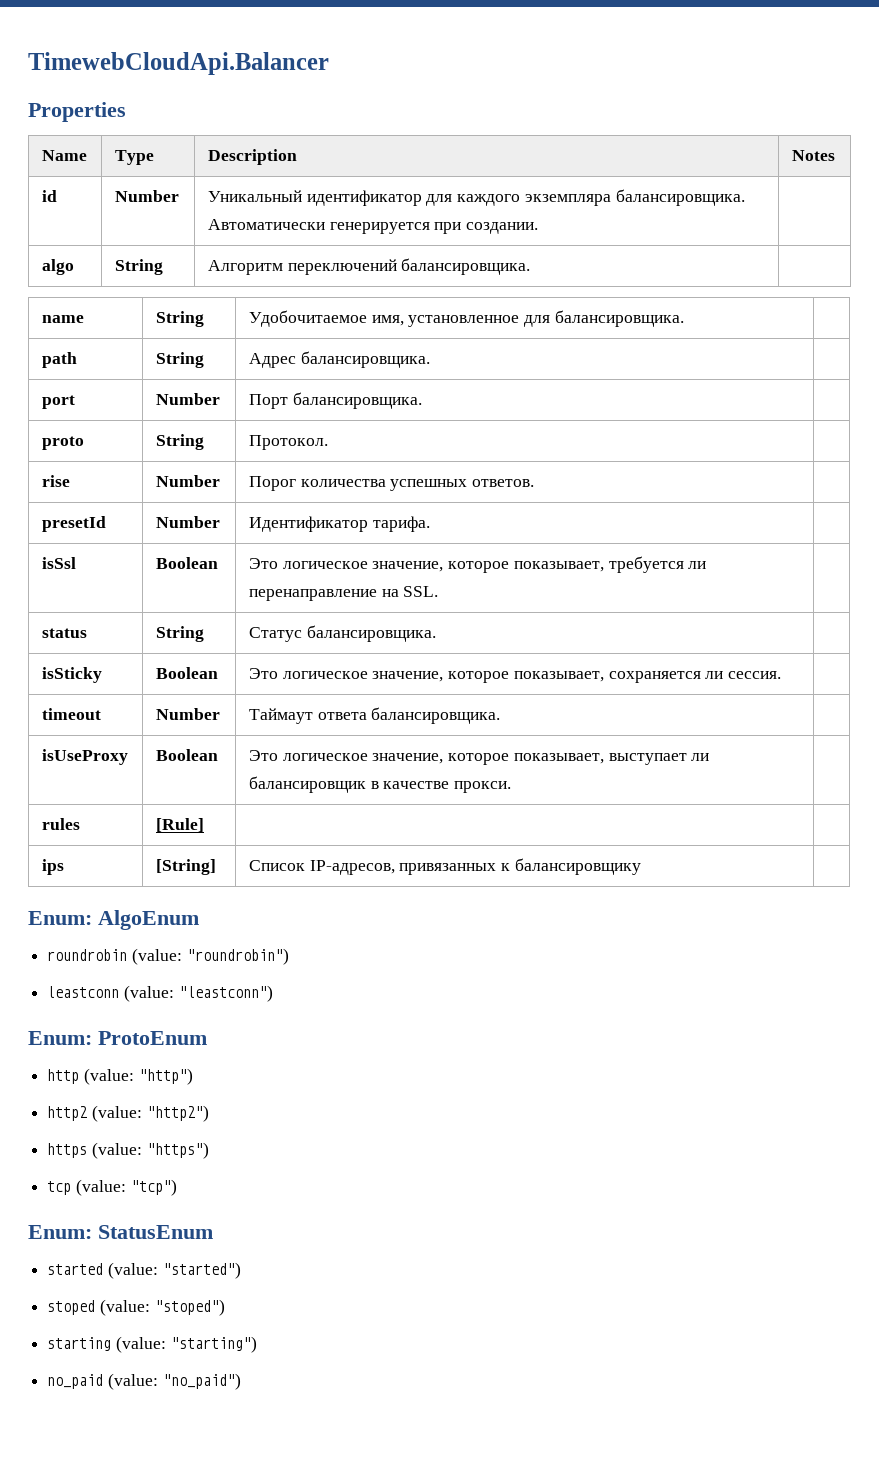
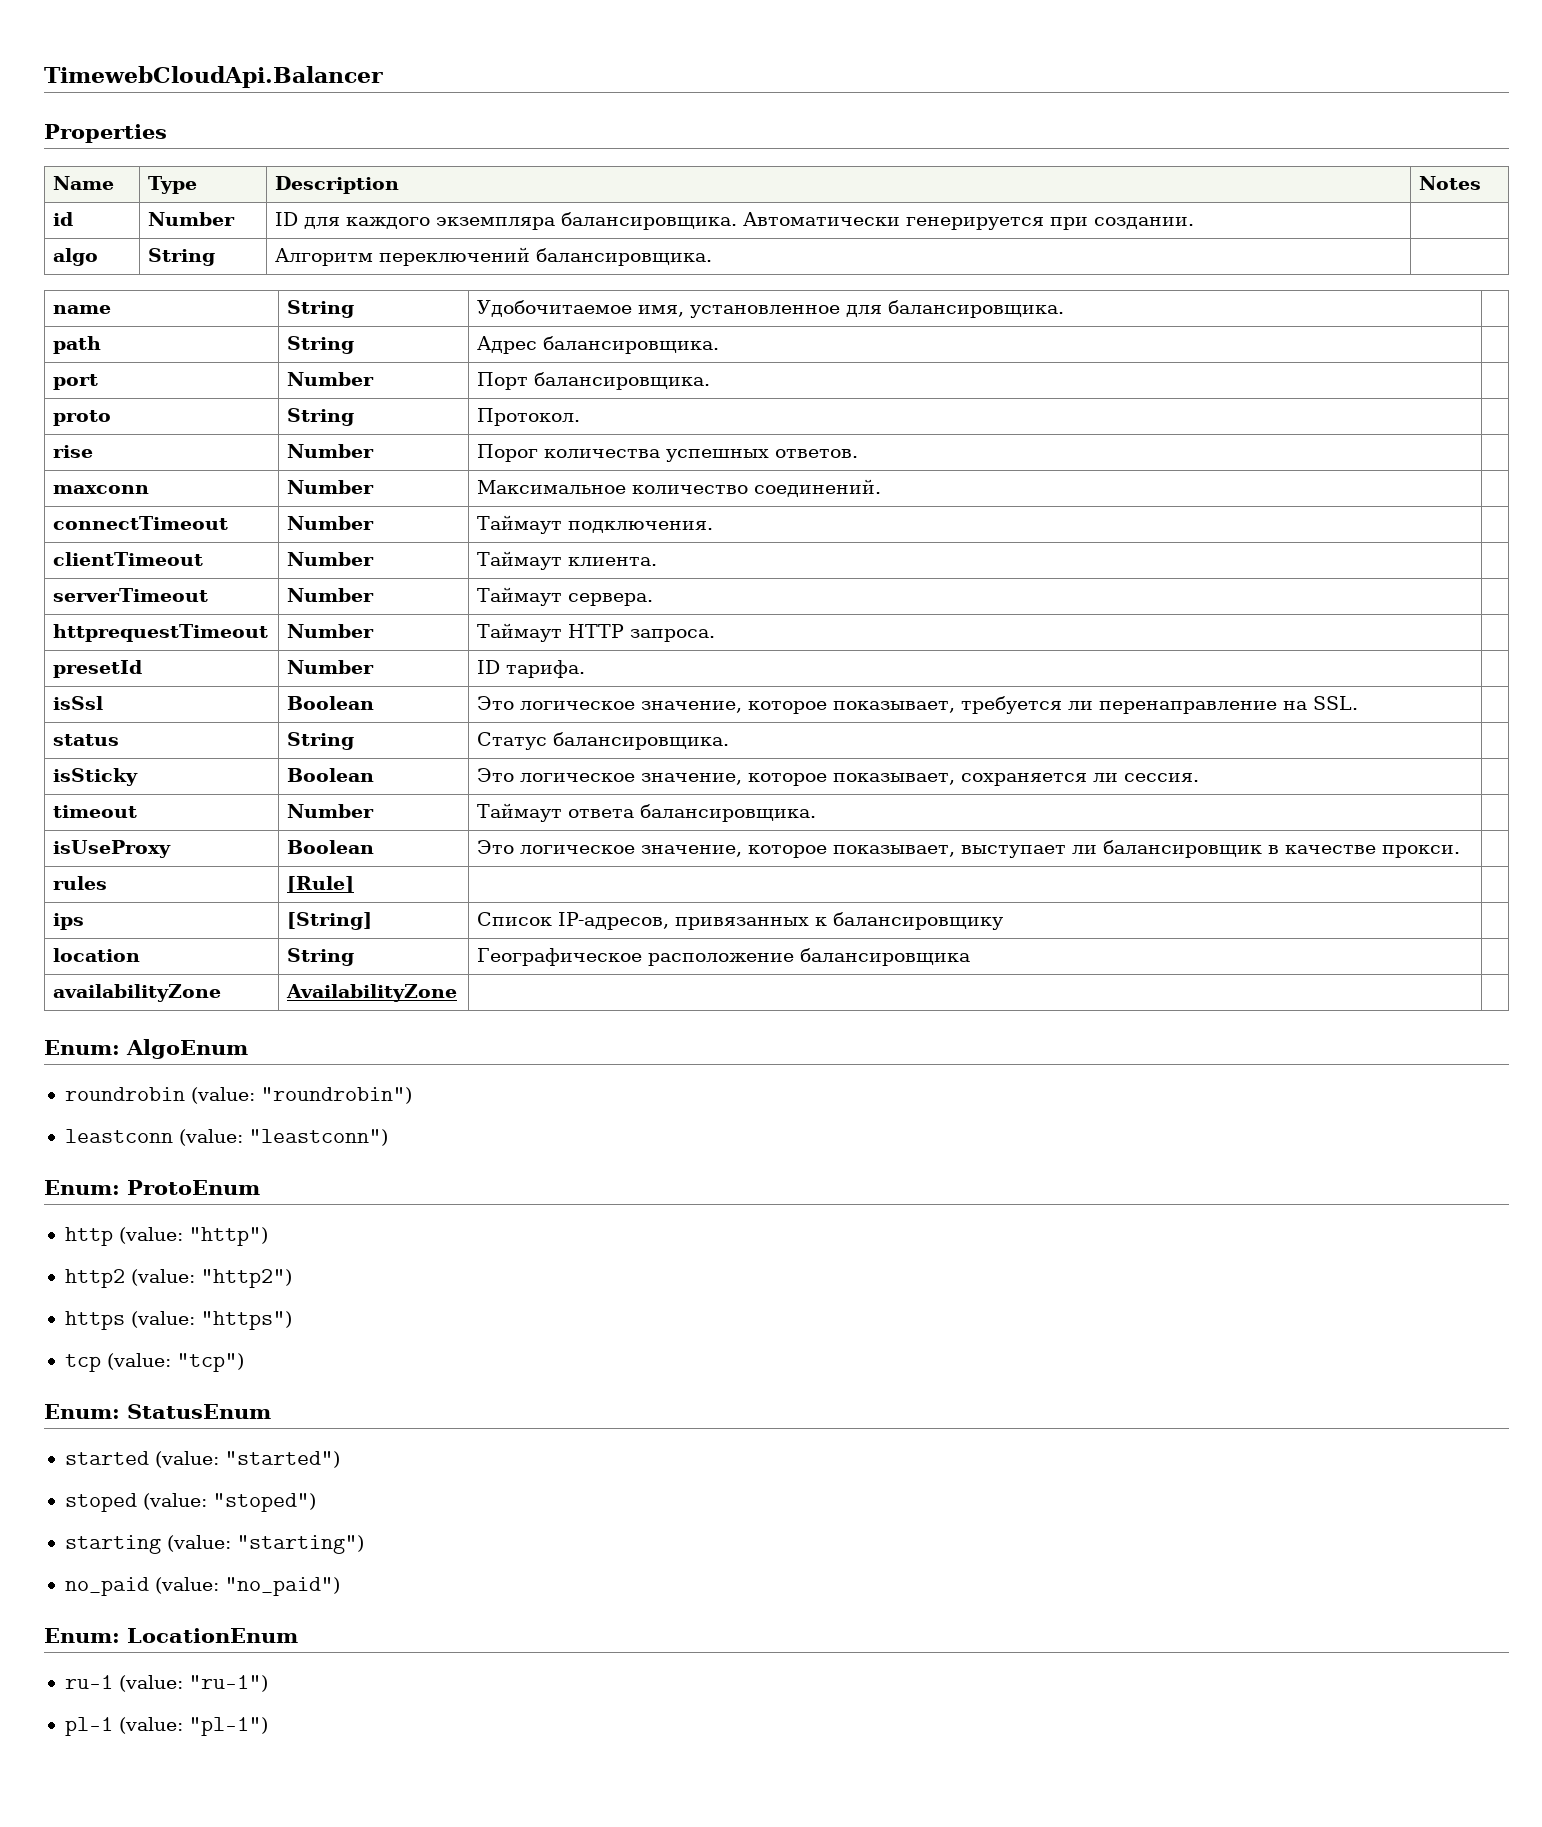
[207,190,422,206] Уникальный идентификатор -> [274,212,298,226] ID
(535, 483) none -> [52,485,149,494] [286,480,374,494] [476,479,881,497] [52,516,228,530] [286,516,374,530] [476,515,713,534] [52,552,203,566] [286,552,374,566] [476,551,657,570] [52,588,208,602] [286,588,374,602] [476,587,653,606] [52,624,268,642] [286,624,374,638] [476,623,715,642] // maxconn | Number | Максимальное количество соединений. | // connectTimeout | Number | Таймаут подключения. | // clientTimeout | Number | Таймаут клиента. | // serverTimeout | Number | Таймаут сервера. | // httprequestTimeout | Number | Таймаут HTTP запроса. |
[248,516,368,532] Идентификатор -> [476,660,500,674] ID
(641, 866) none -> [52,948,140,962] [286,948,354,966] [476,948,970,966] [52,984,221,1002] [285,984,458,1002] // location | String | Географическое расположение балансировщика | // availabilityZone | AvailabilityZone | |
(241, 1381) none -> [44,1628,298,1643] [64,1675,268,1692] [64,1717,268,1736] // Enum: LocationEnum // ru-1 (value: "ru-1") // pl-1 (value: "pl-1")

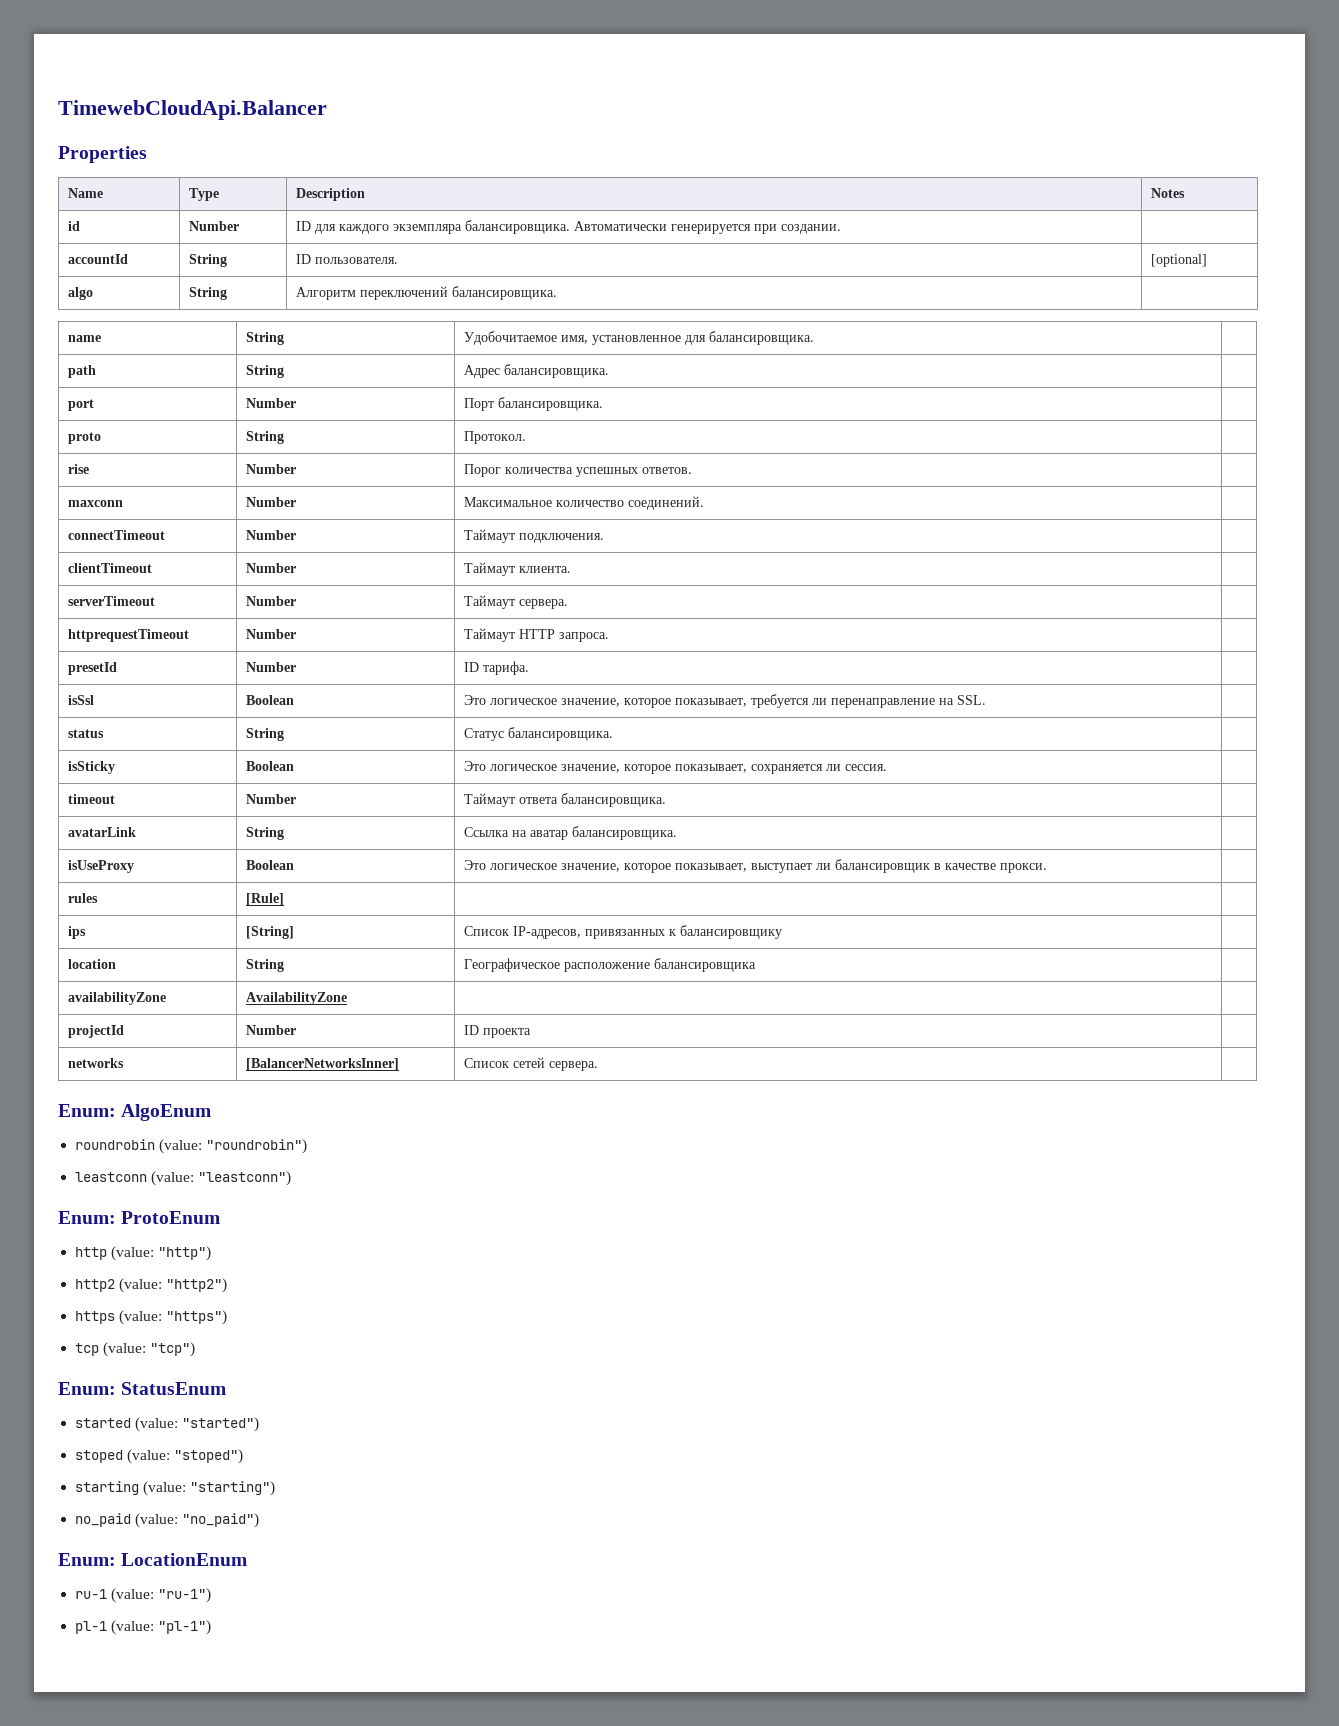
(1194, 223) none -> [68,254,129,264] [189,254,228,267] [296,254,399,264] [1151,254,1208,267] // accountId | String | ID пользователя. | [optional]
(816, 813) none -> [68,827,137,837] [246,827,285,840] [464,826,678,840] // avatarLink | String | Ссылка на аватар балансировщика. |
(458, 993) none -> [68,1025,125,1038] [246,1025,297,1035] [464,1025,532,1038] [68,1058,125,1068] [246,1058,400,1071] [464,1057,599,1071] // projectId | Number | ID проекта | // networks | [BalancerNetworksInner] | Список сетей сервера. |

